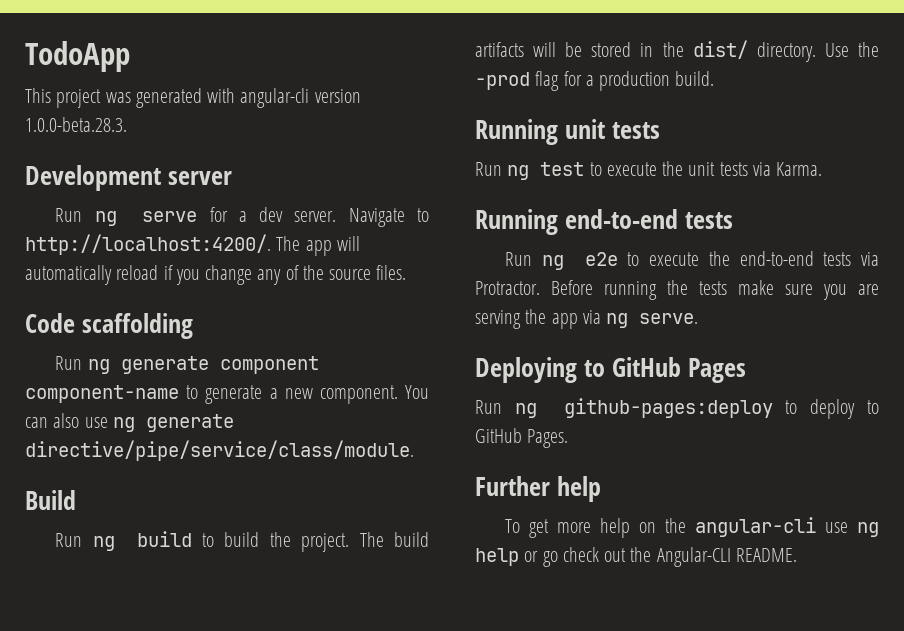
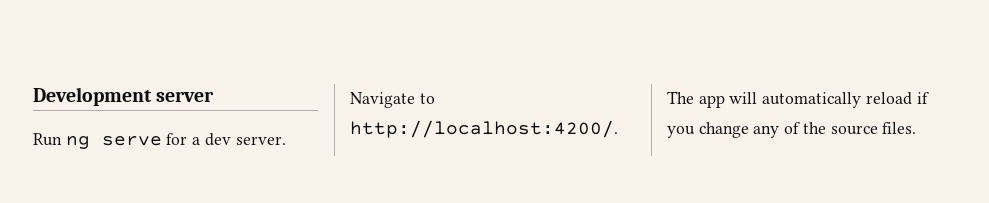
[25,41,130,72] [25,88,361,108] [25,117,127,132] TodoApp // This project was generated with angular-cli version 1.0.0-beta.28.3. // -> (33, 96) none
[25,313,194,339] [55,356,319,374] [25,385,430,404] [25,413,234,432] [25,440,414,461] [25,490,76,510] [55,531,430,552] [475,40,879,62] [475,71,715,91] [475,119,661,145] [475,161,823,180] [475,209,734,235] [505,251,879,270] [475,280,879,300] [475,309,699,329] [475,357,747,383] [475,398,879,419] [475,428,569,448] [475,476,602,502] [505,517,879,538] [475,547,797,567] // Code scaffolding // Run ng generate component component-name to generate a new component. You can also use ng generate directive/pipe/service/class/module. // Build // Run ng build to build the project. The build artifacts will be stored in the dist/ directory. Use the -prod flag for a production build. // Running unit tests // Run ng test to execute the unit tests via Karma. // Running end-to-end tests // Run ng e2e to execute the end-to-end tests via Protractor. Before running the tests make sure you are serving the app via ng serve. // Deploying to GitHub Pages // Run ng github-pages:deploy to deploy to GitHub Pages. // Further help // To get more help on the angular-cli use ng help or go check out the Angular-CLI README. -> (917, 128) none

